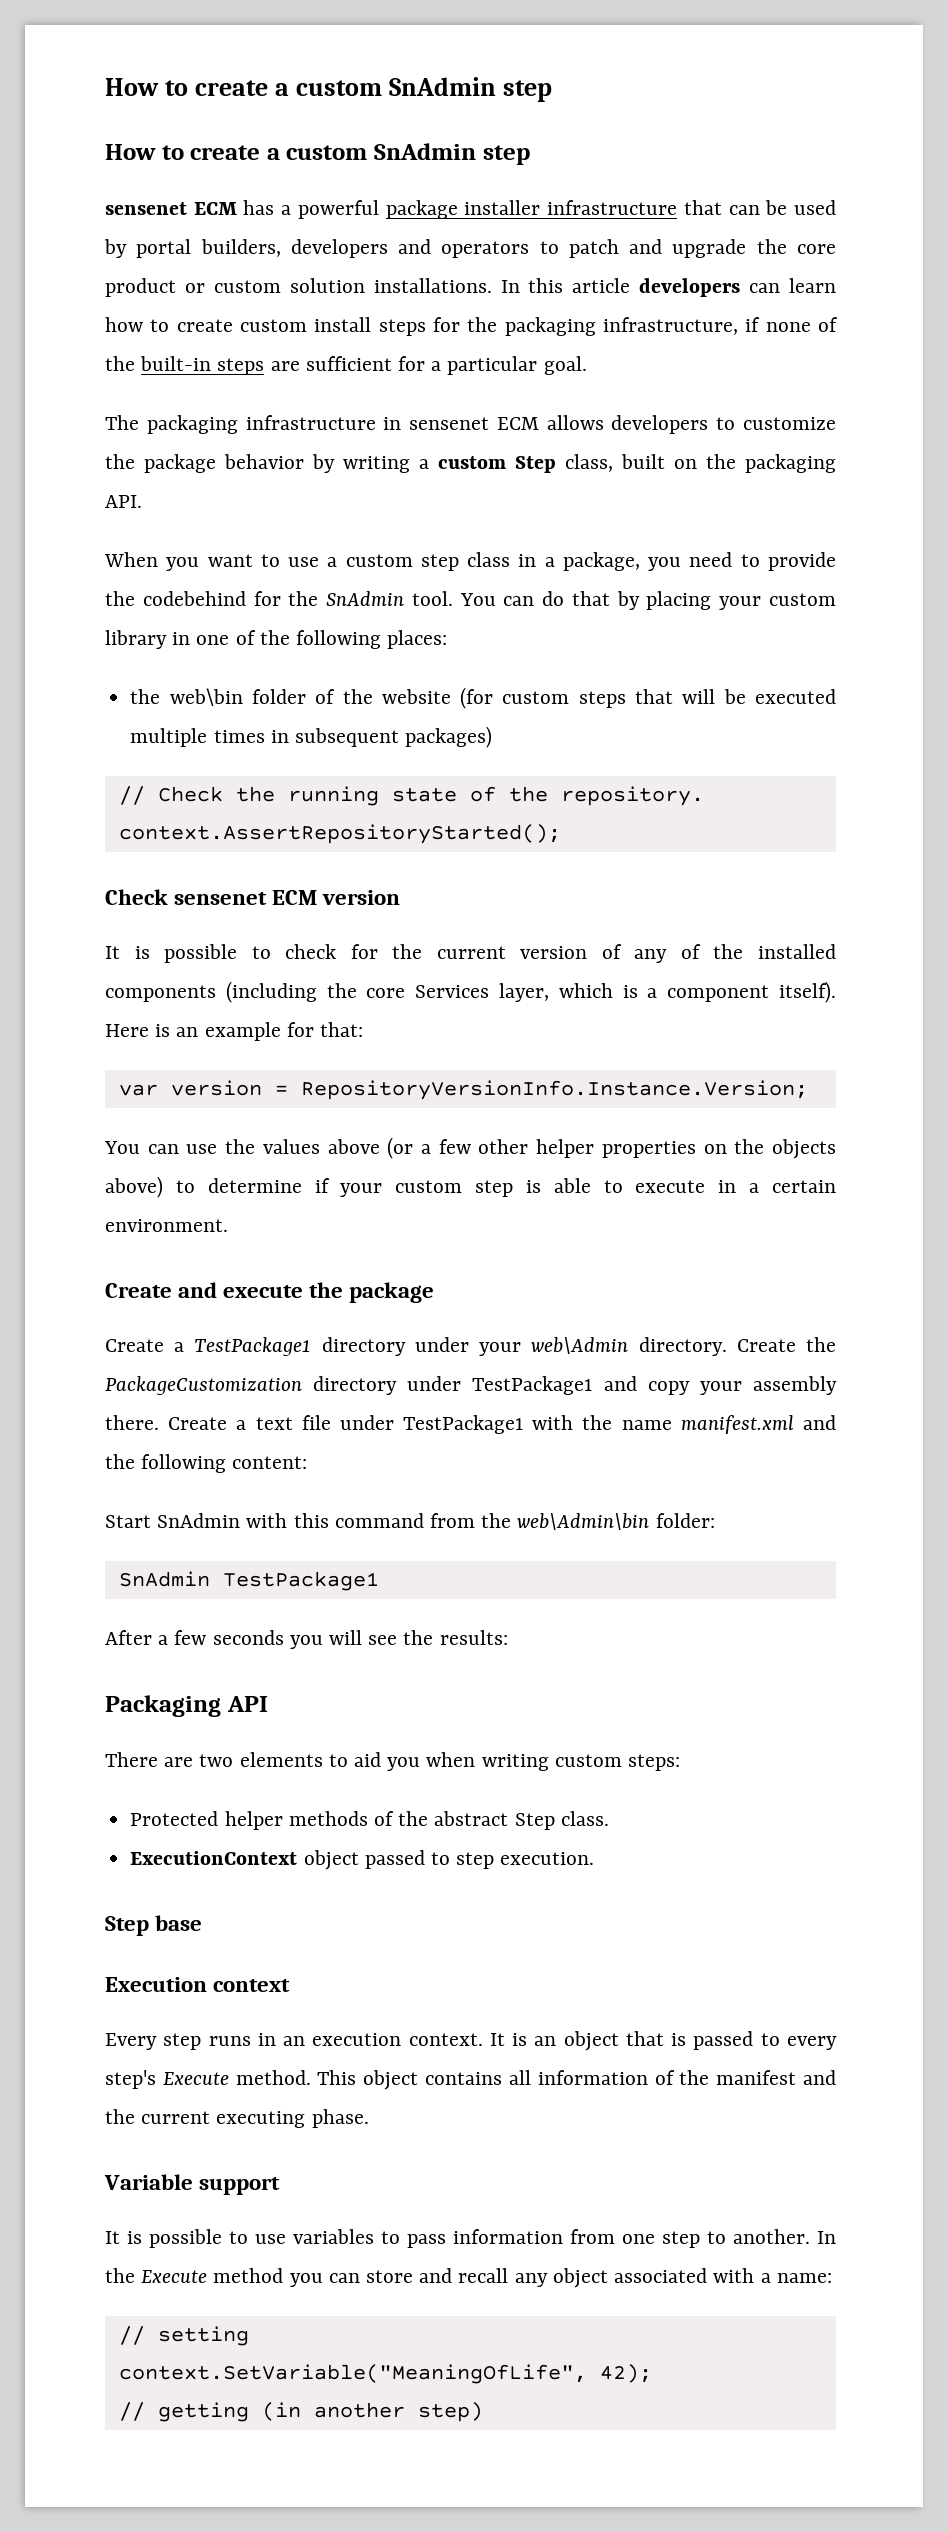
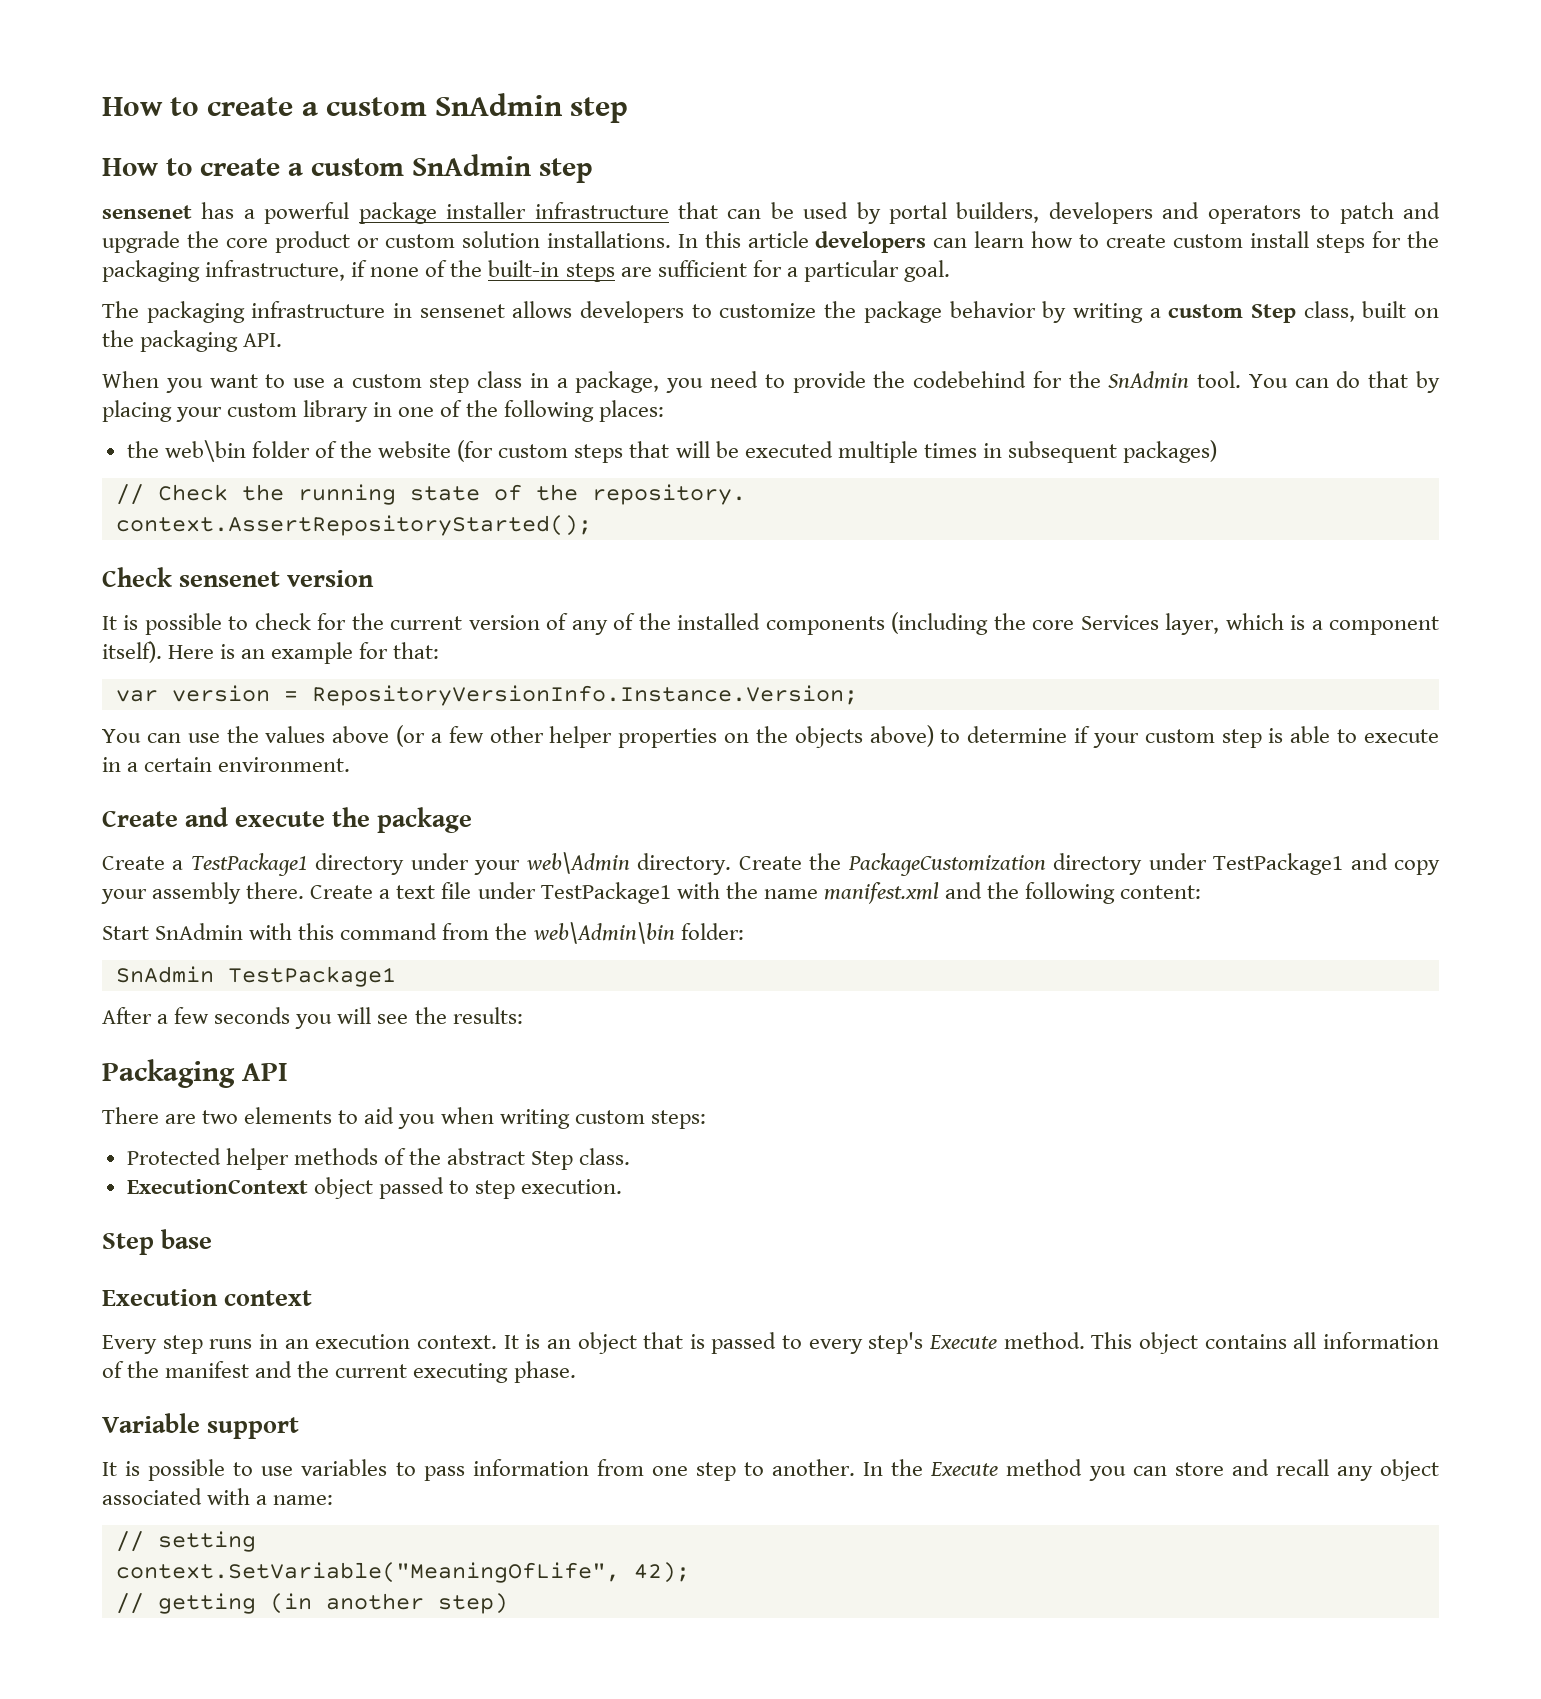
[193,202,237,215] ECM -> (192, 212) none
[496,417,539,430] ECM -> (505, 311) none
[272,890,318,905] ECM -> (281, 579) none

